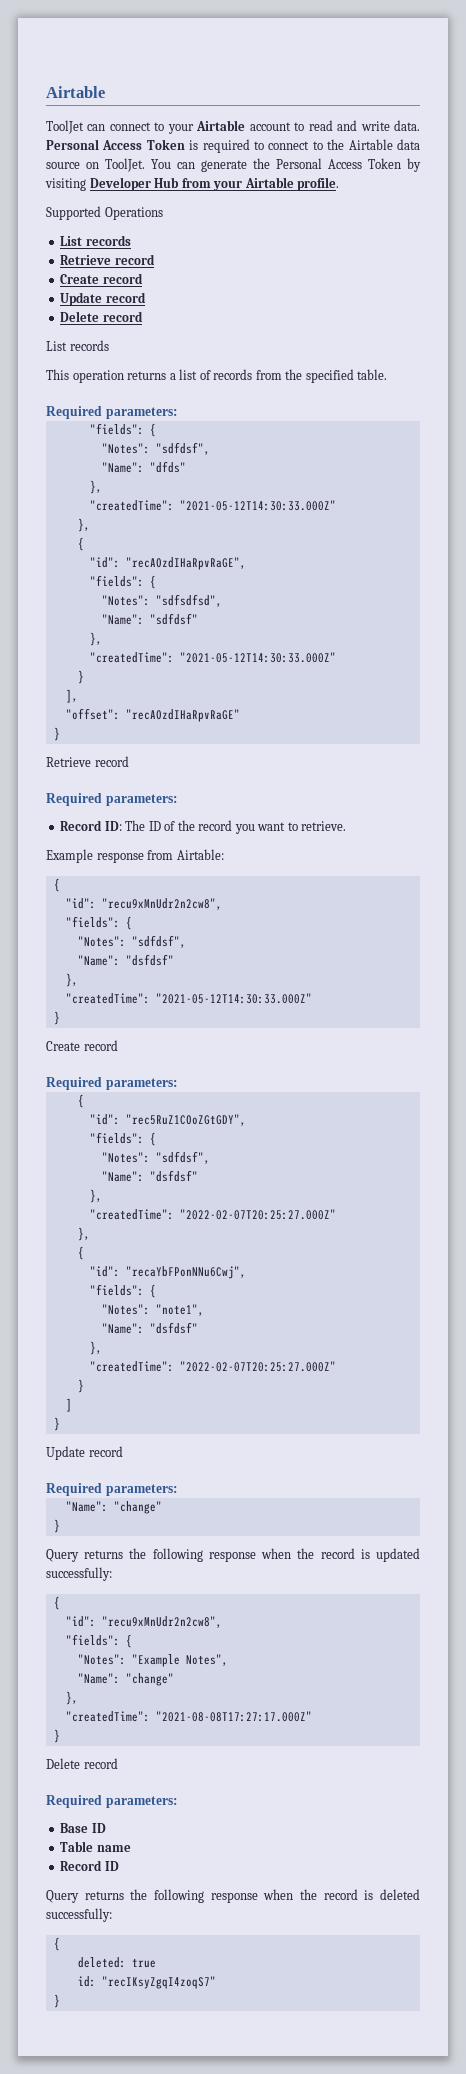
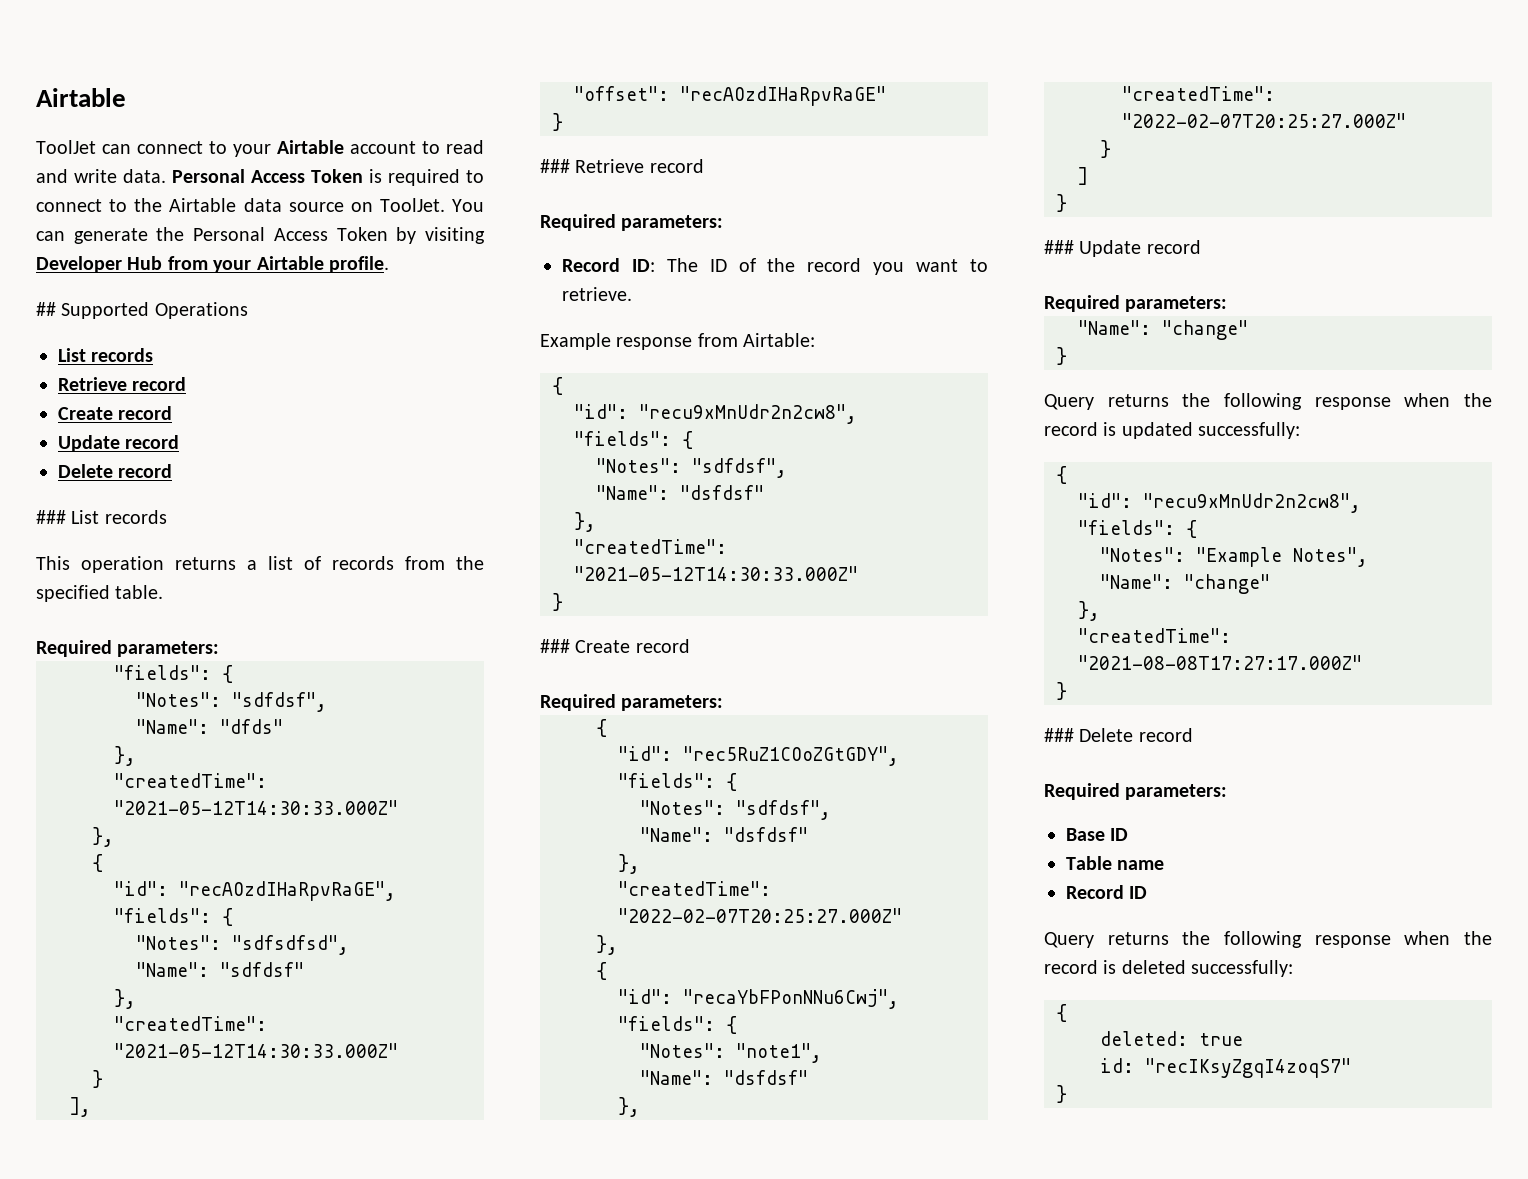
(340, 184) none -> [36,302,56,316] ##
(143, 316) none -> [36,510,66,524] ###
(60, 734) none -> [540,159,570,173] ###
(60, 1018) none -> [540,639,570,653] ###
(60, 1424) none -> [1044,240,1074,254] ###
(60, 1736) none -> [1044,728,1074,742] ###

